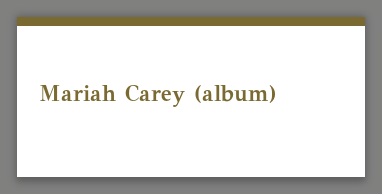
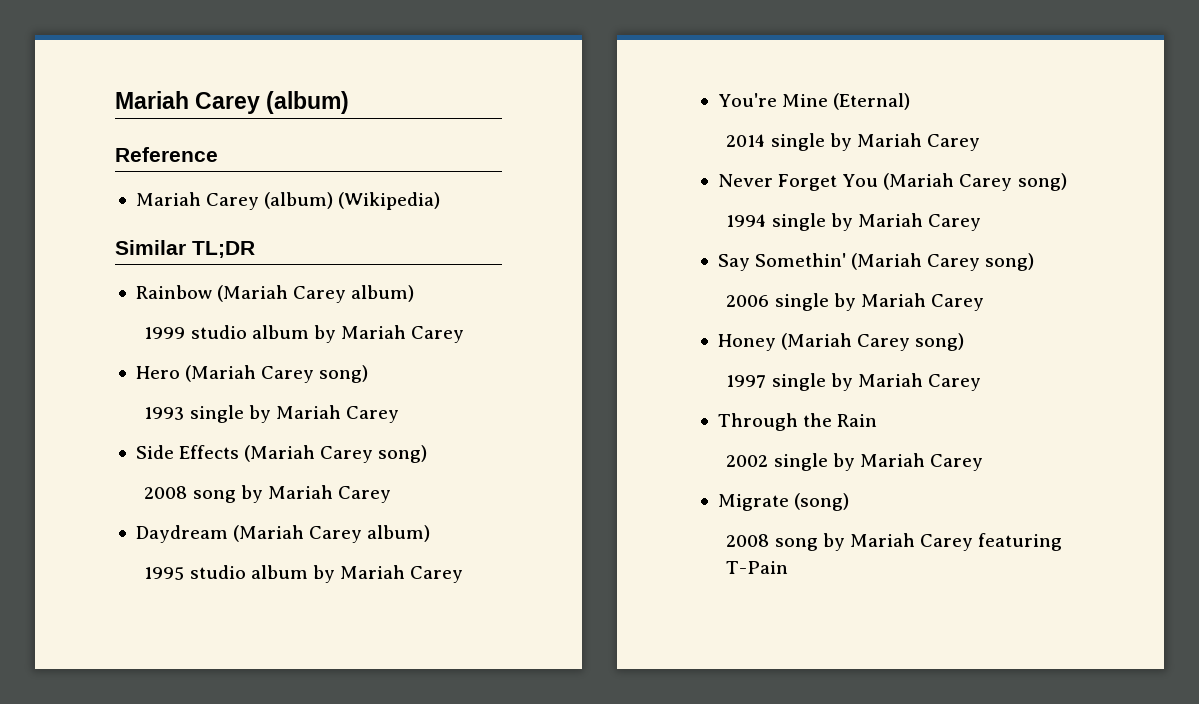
[39,84,277,107] Mariah Carey (album) -> [115,91,350,114] [115,147,218,162] [135,192,441,210] [115,240,255,258] [135,285,415,303] [144,325,465,343] [135,365,369,383] [144,405,399,423] [135,445,428,463] [144,485,391,503] [135,525,431,543] [144,565,464,583] [717,93,911,110] [726,133,980,151] [717,173,1067,191] [726,213,981,231] [717,253,1035,271] [726,293,984,311] [717,333,965,351] [726,373,981,391] [717,413,878,431] [726,453,983,471] [717,493,850,511] [726,533,1063,551] [726,561,789,574] Mariah Carey (album) // Reference // Mariah Carey (album) (Wikipedia) // Similar TL;DR // Rainbow (Mariah Carey album) // 1999 studio album by Mariah Carey // Hero (Mariah Carey song) // 1993 single by Mariah Carey // Side Effects (Mariah Carey song) // 2008 song by Mariah Carey // Daydream (Mariah Carey album) // 1995 studio album by Mariah Carey // You're Mine (Eternal) // 2014 single by Mariah Carey // Never Forget You (Mariah Carey song) // 1994 single by Mariah Carey // Say Somethin' (Mariah Carey song) // 2006 single by Mariah Carey // Honey (Mariah Carey song) // 1997 single by Mariah Carey // Through the Rain // 2002 single by Mariah Carey // Migrate (song) // 2008 song by Mariah Carey featuring T-Pain

